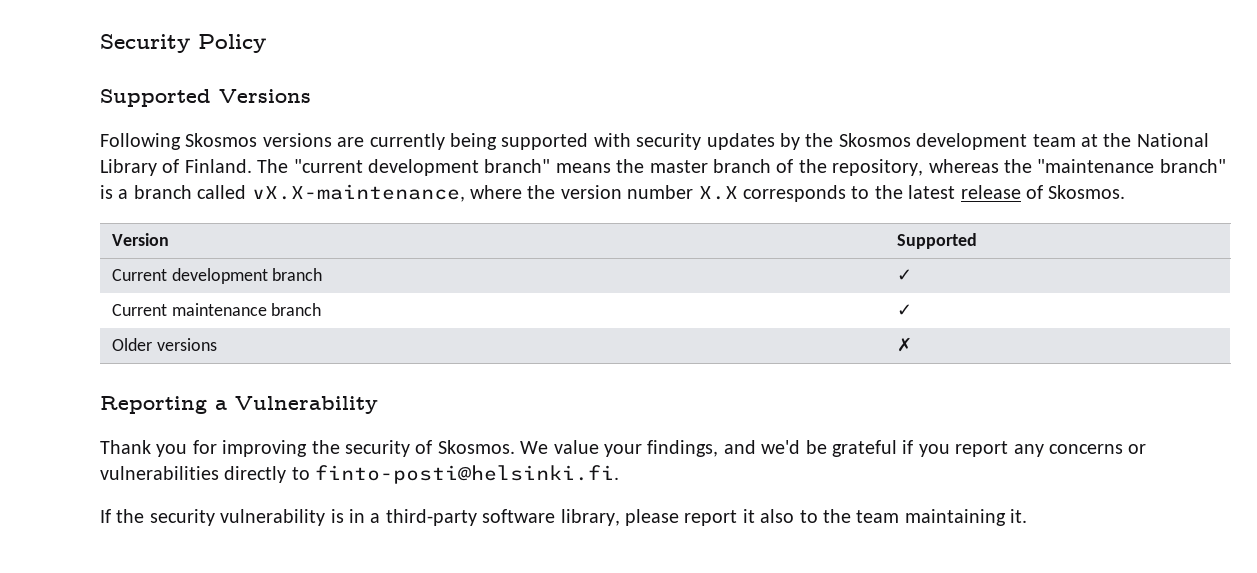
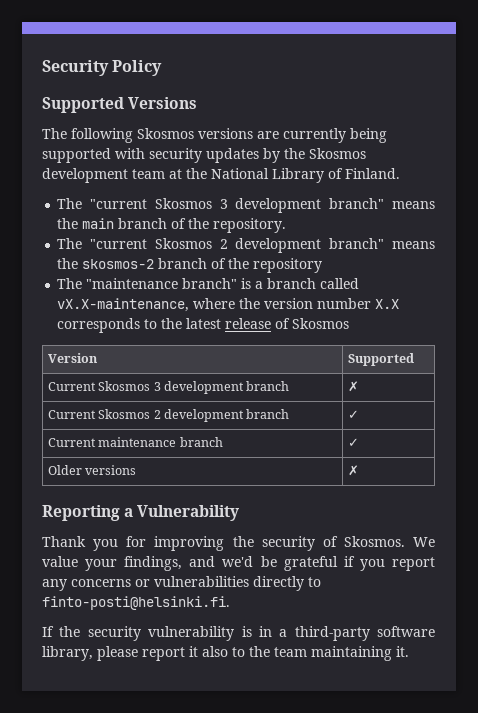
[100,133,181,150] Following -> [42,128,133,143] The following
[257,159,1032,176] The "current development branch" means the master branch of the repository, whereas the -> [57,198,435,213] [57,218,287,233] [57,238,435,253] [57,258,323,273] [57,278,83,289] // The "current Skosmos 3 development branch" means the main branch of the repository. // The "current Skosmos 2 development branch" means the skosmos-2 branch of the repository // The
[1048,185,1126,199] Skosmos. -> [292,318,350,329] Skosmos
(167, 275) none -> [98,381,290,394] [347,381,359,392] [47,409,161,419] Skosmos 3 development branch | ✗ // Current Skosmos 2

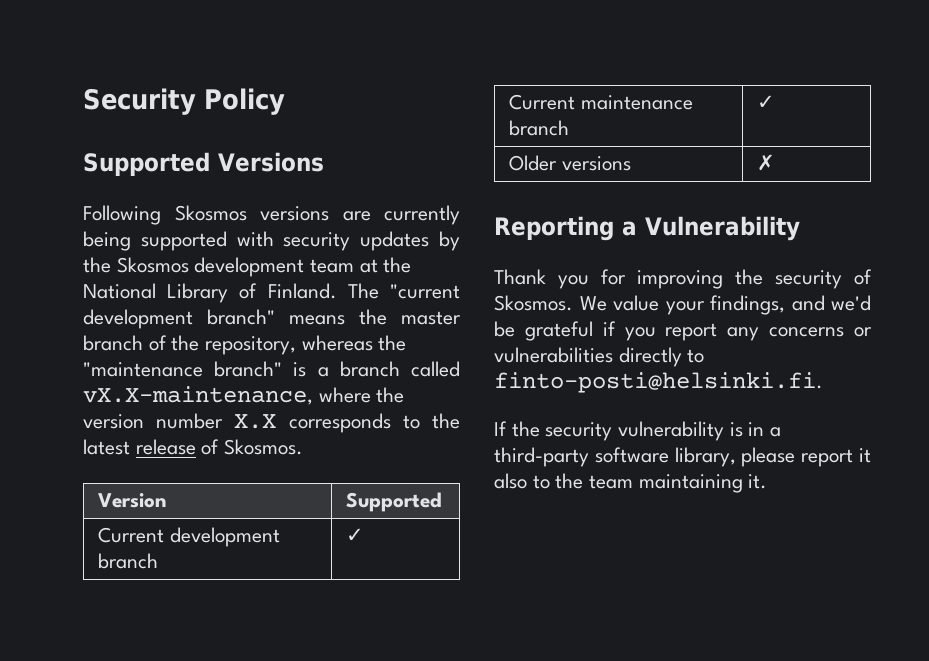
[42,128,133,143] The following -> [83,205,161,225] Following
[57,198,435,213] [57,218,287,233] [57,238,435,253] [57,258,323,273] [57,278,83,289] // The "current Skosmos 3 development branch" means the main branch of the repository. // The "current Skosmos 2 development branch" means the skosmos-2 branch of the repository // The -> [347,283,460,299] [83,309,461,329] [83,335,407,355] The "current development branch" means the master branch of the repository, whereas the
[292,318,350,329] Skosmos -> [224,439,304,455] Skosmos.
[98,381,290,394] [347,381,359,392] [47,409,161,419] Skosmos 3 development branch | ✗ // Current Skosmos 2 -> (165, 535) none

